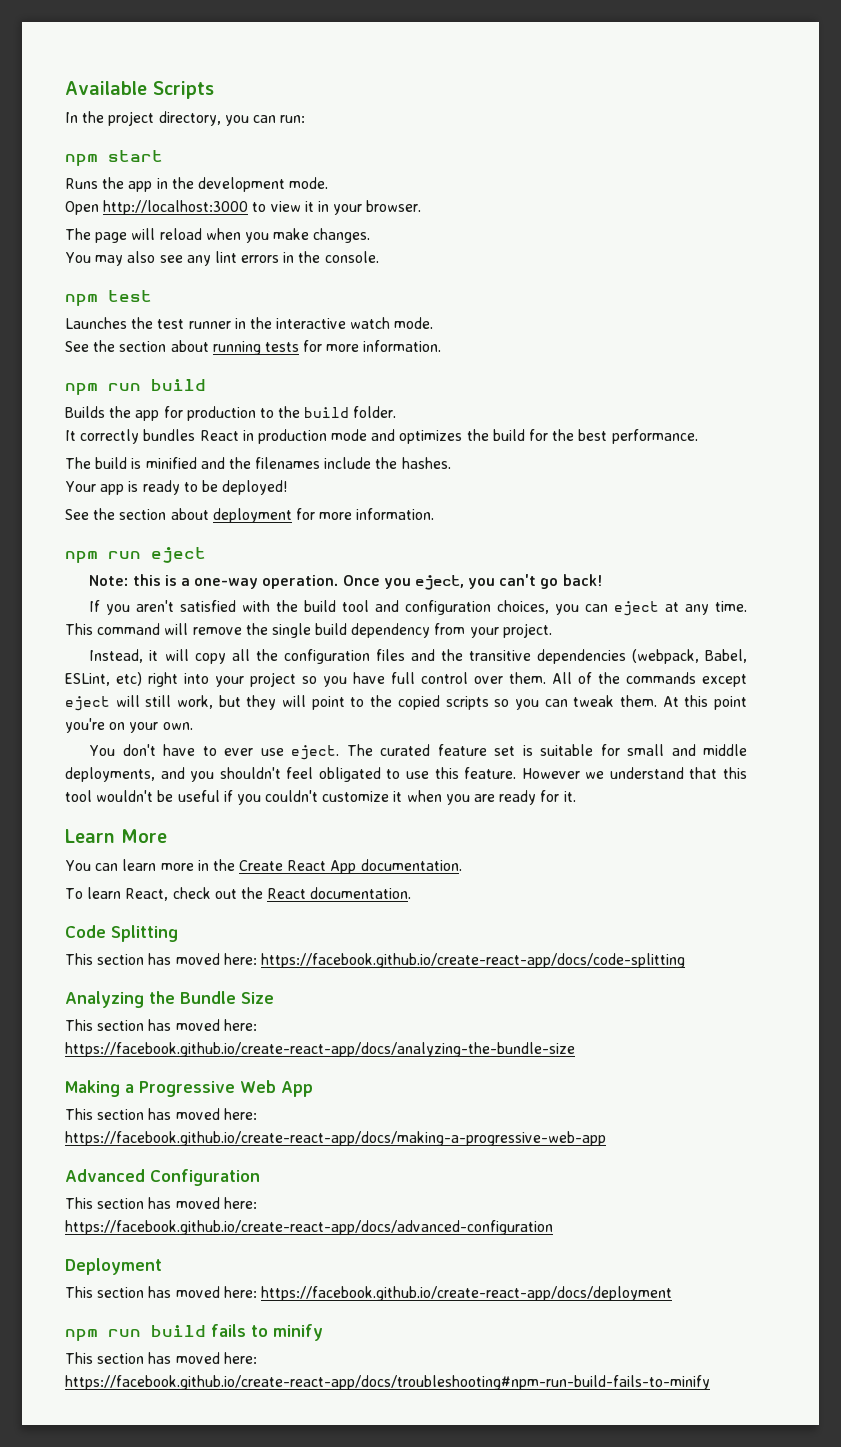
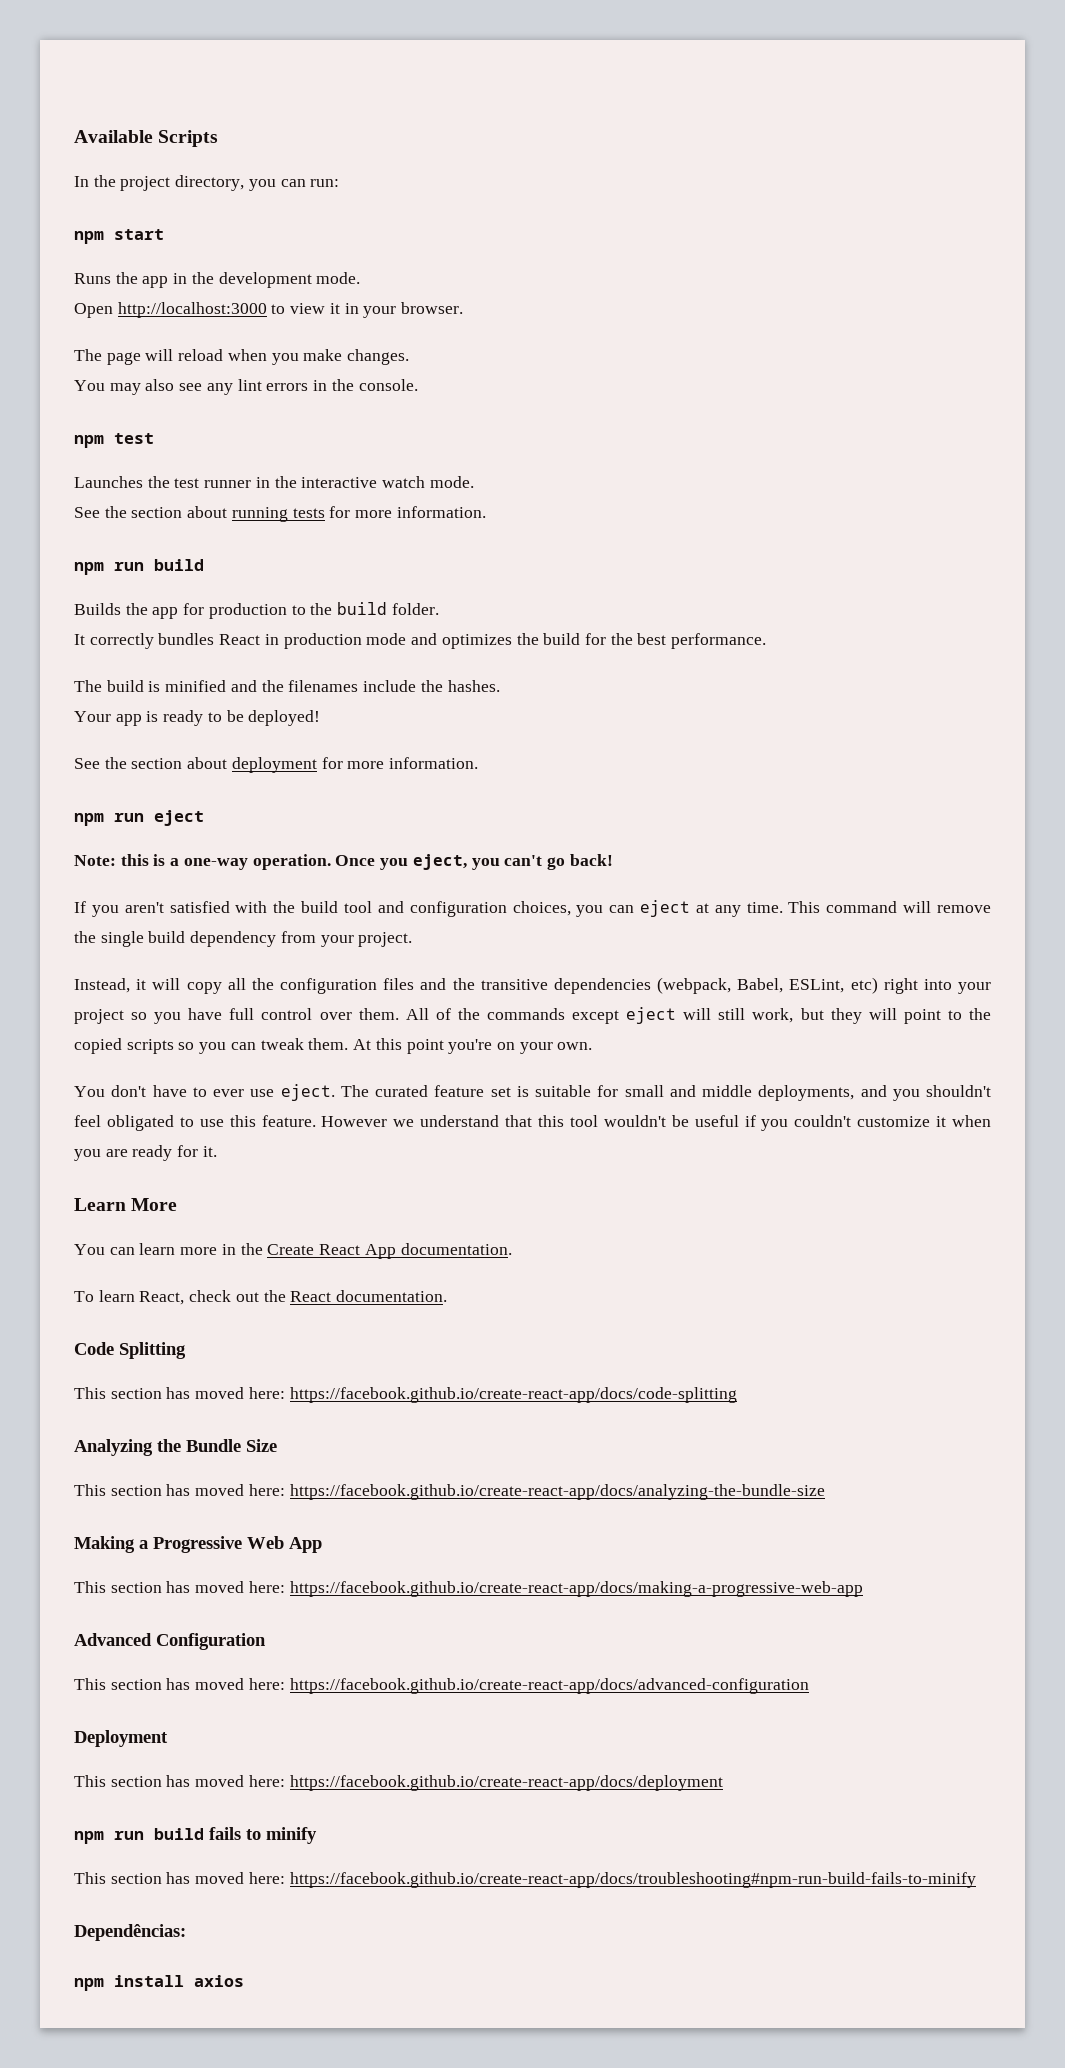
(710, 1382) none -> [74,1924,186,1941] [74,1975,244,1991] // Dependências: // npm install axios

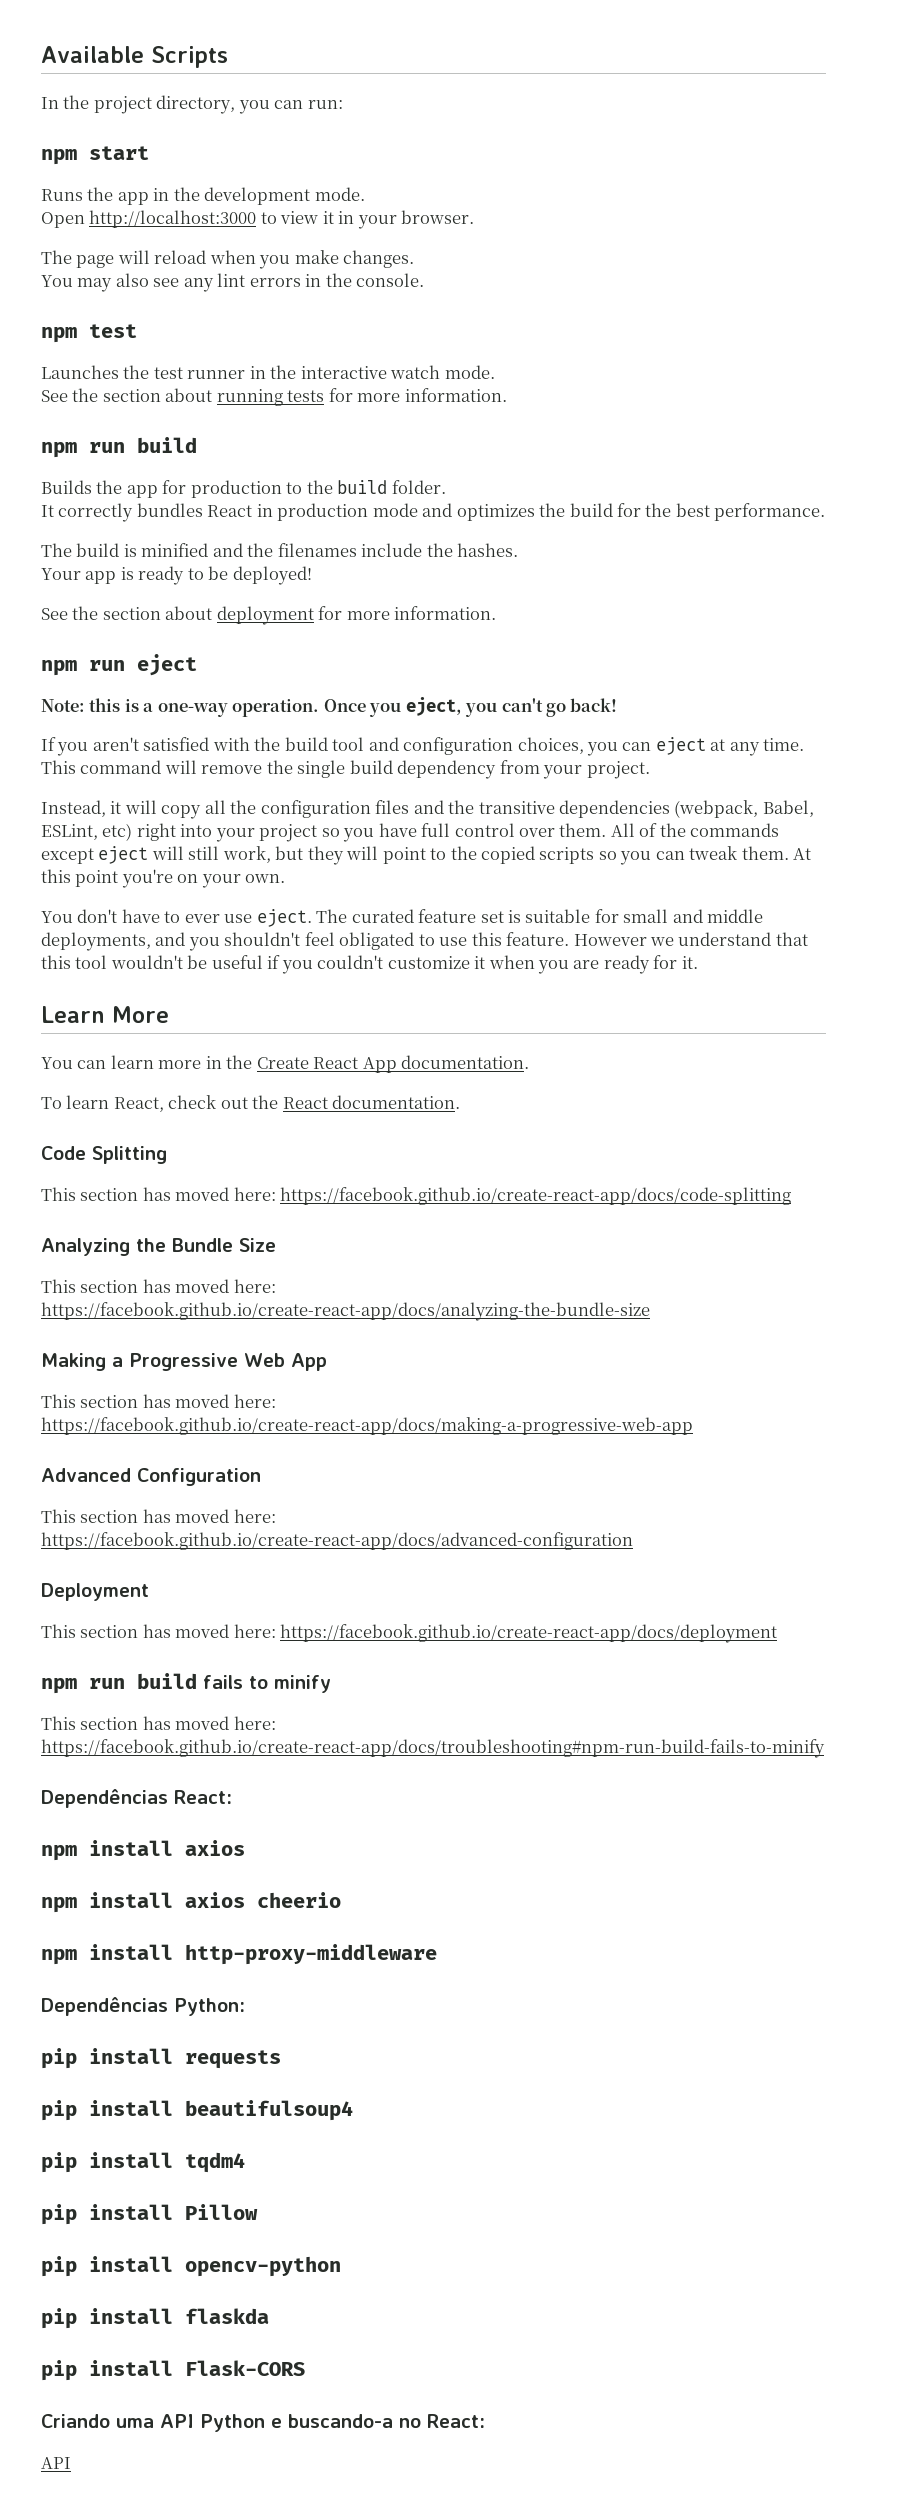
[74,1924,186,1941] [74,1975,244,1991] Dependências: // npm install axios -> [41,1789,232,1808] [41,1840,245,1861] [41,1892,341,1913] [41,1944,437,1965] [41,1997,245,2016] [41,2048,281,2069] [41,2100,353,2121] [41,2152,245,2173] [41,2204,258,2225] [41,2256,341,2277] [41,2308,269,2329] [41,2360,305,2381] [41,2414,485,2432] [41,2457,71,2469] Dependências React: // npm install axios // npm install axios cheerio // npm install http-proxy-middleware // Dependências Python: // pip install requests // pip install beautifulsoup4 // pip install tqdm4 // pip install Pillow // pip install opencv-python // pip install flaskda // pip install Flask-CORS // Criando uma API Python e buscando-a no React: // API

